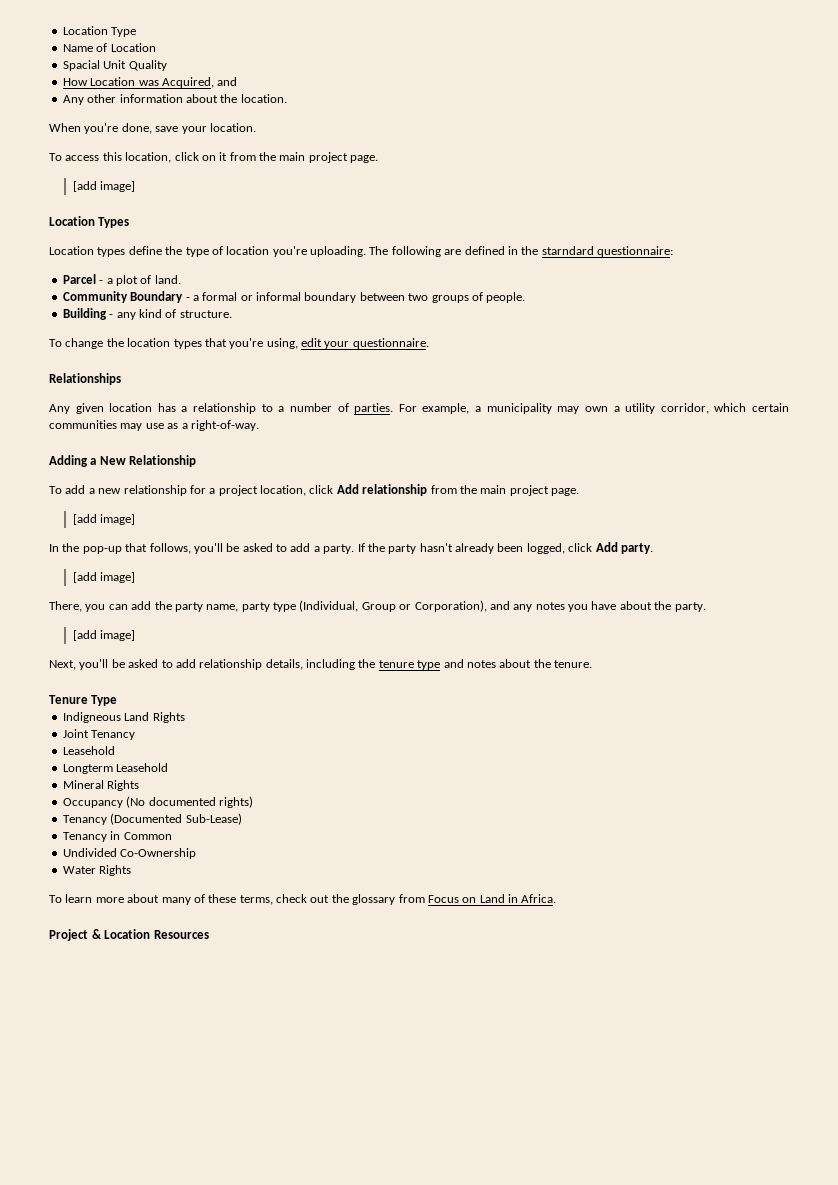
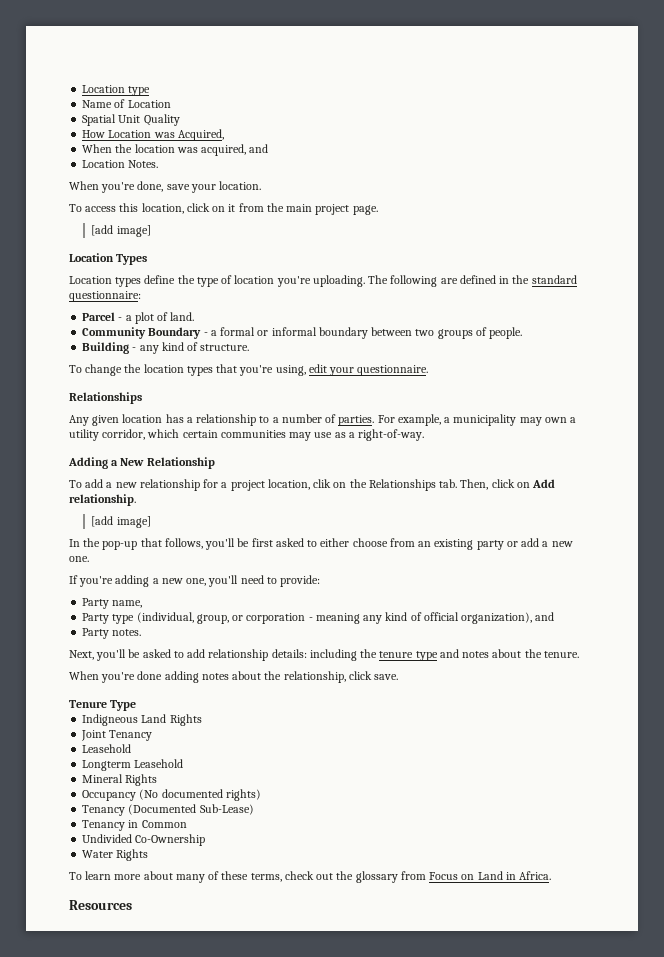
[62,26,137,37] Location Type -> [82,85,151,96] Location type
[62,60,100,71] Spacial -> [82,114,117,126] Spatial
[217,77,238,86] [62,94,287,105] and // Any other information about the location. -> [82,144,269,156] [82,160,159,168] // When the location was acquired, and // Location Notes.
[541,246,594,255] starndard -> [531,275,577,284] standard
[309,484,579,496] click Add relationship from the main project page. -> [313,479,556,491] [69,494,136,506] clik on the Relationships tab. Then, click on Add relationship.
[242,542,653,554] [72,572,136,583] [49,600,706,612] [72,630,136,641] asked to add a party. If the party hasn't already been logged, click Add party. // [add image] // There, you can add the party name, party type (Individual, Group or Corporation), and any notes you have about the party. // [add image] -> [251,538,573,550] [69,556,89,562] [69,575,321,587] [82,598,143,609] [82,612,555,624] [82,628,142,639] first asked to either choose from an existing party or add a new one. // If you're adding a new one, you'll need to provide: // Party name, // Party type (individual, group, or corporation - meaning any kind of official organization), and // Party notes.
[265,659,303,670] details, -> [271,649,307,658] details:
(592, 664) none -> [69,671,399,683] // When you're done adding notes about the relationship, click save.
[49,929,151,941] Project & Location -> (552, 875) none

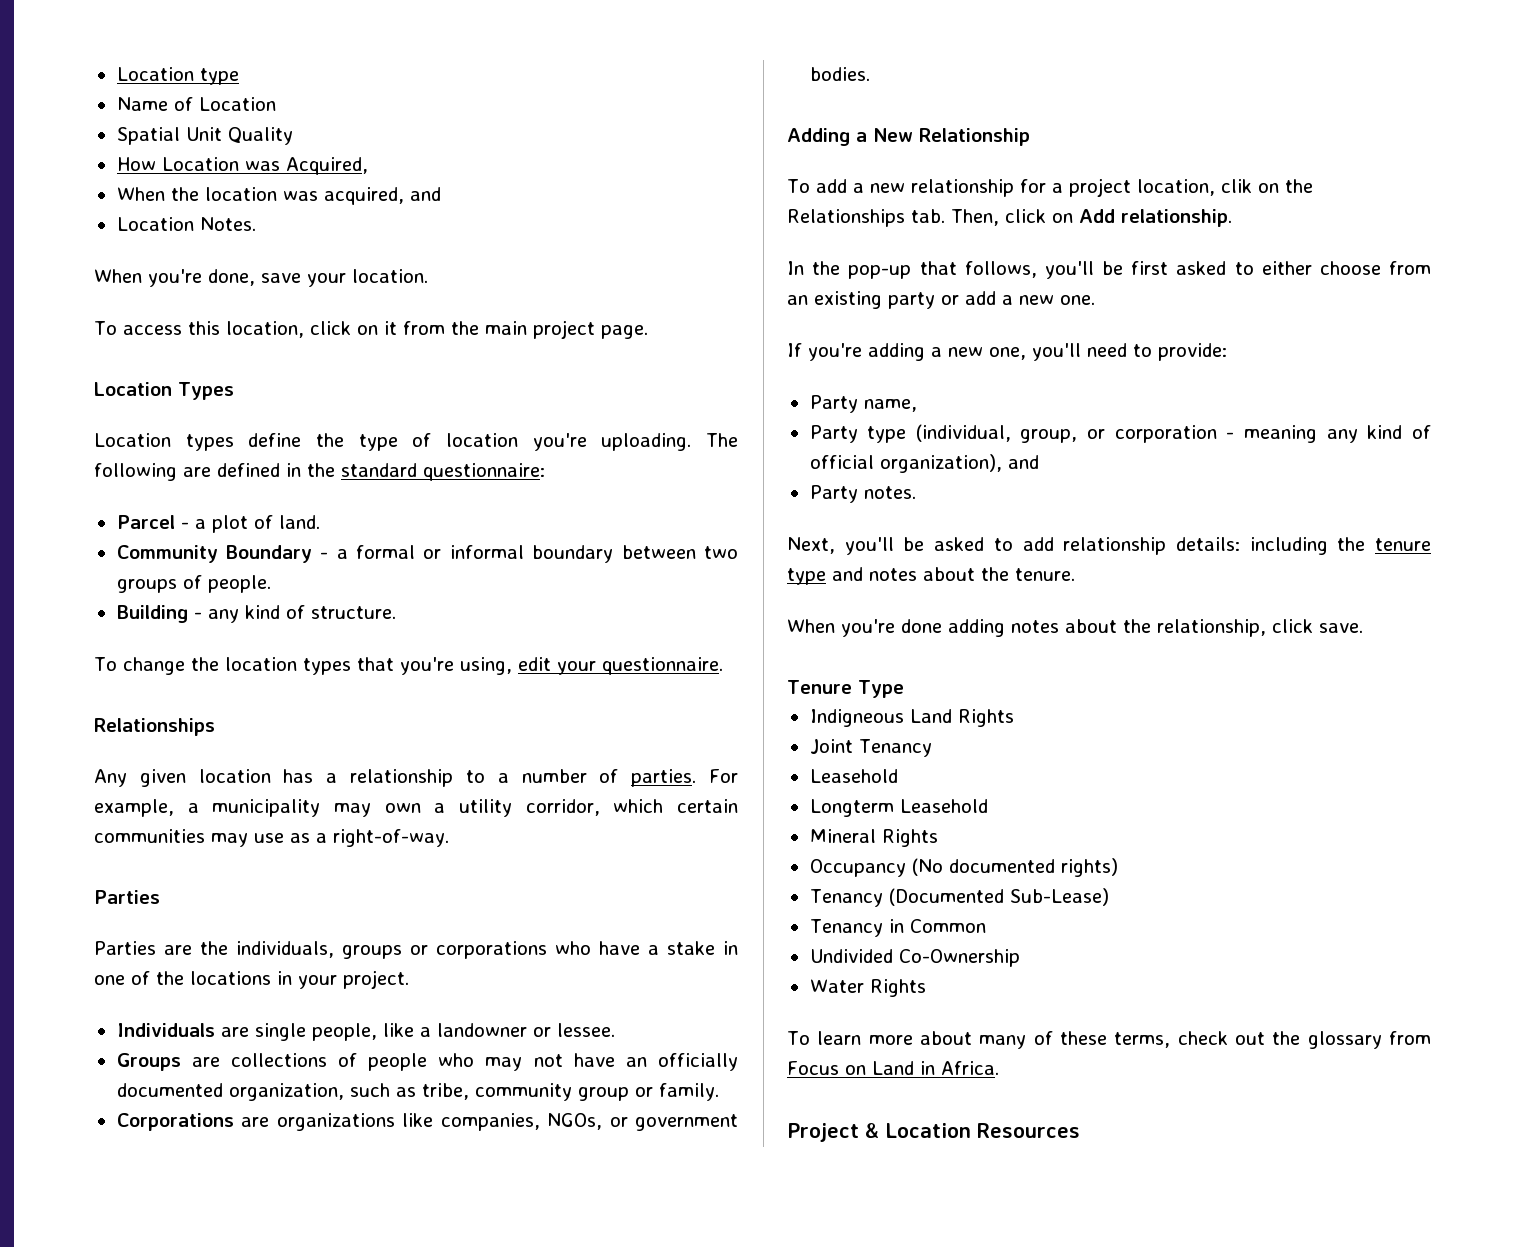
[91,225,151,237] // [add image] -> (648, 332) none
(425, 435) none -> [94,890,160,904] [94,941,738,959] [94,970,409,989] [116,1023,615,1041] [116,1053,738,1071] [116,1083,719,1101] [116,1113,738,1131] [809,67,870,81] // Parties // Parties are the individuals, groups or corporations who have a stake in one of the locations in your project. // Individuals are single people, like a landowner or lessee. // Groups are collections of people who may not have an officially documented organization, such as tribe, community group or family. // Corporations are organizations like companies, NGOs, or government bodies.
[91,516,151,528] // [add image] -> (1232, 218) none
(552, 875) none -> [787,1123,971,1142] Project & Location

